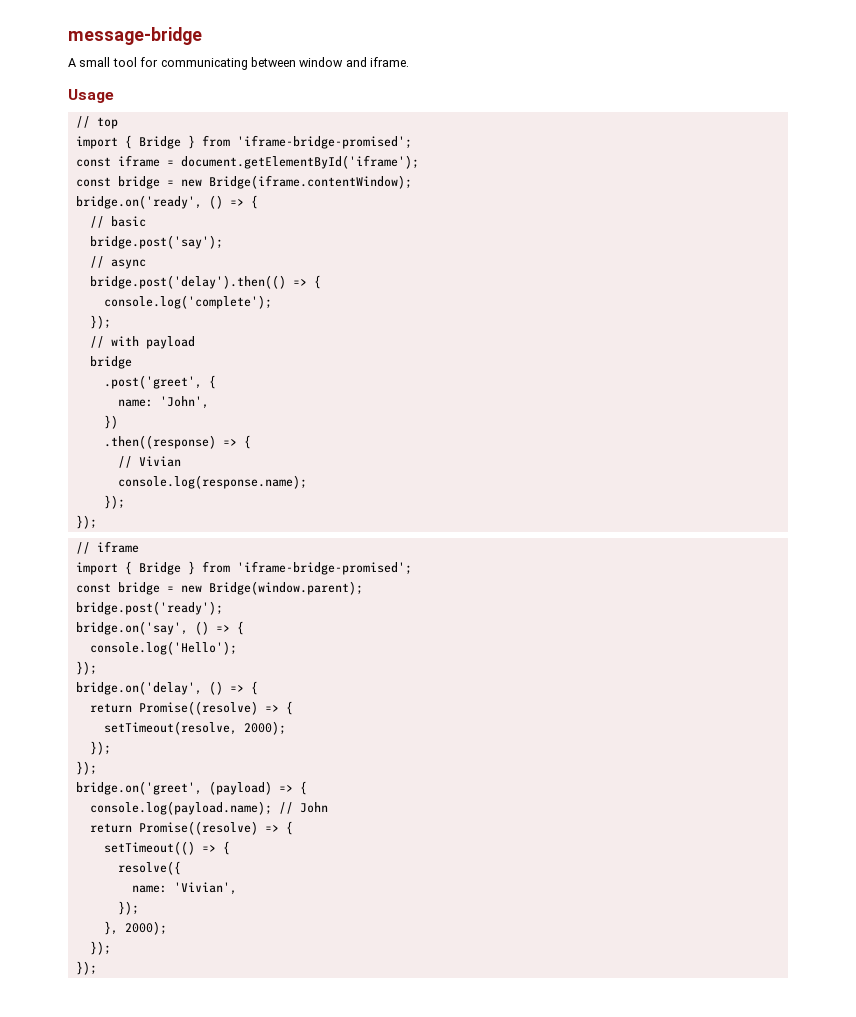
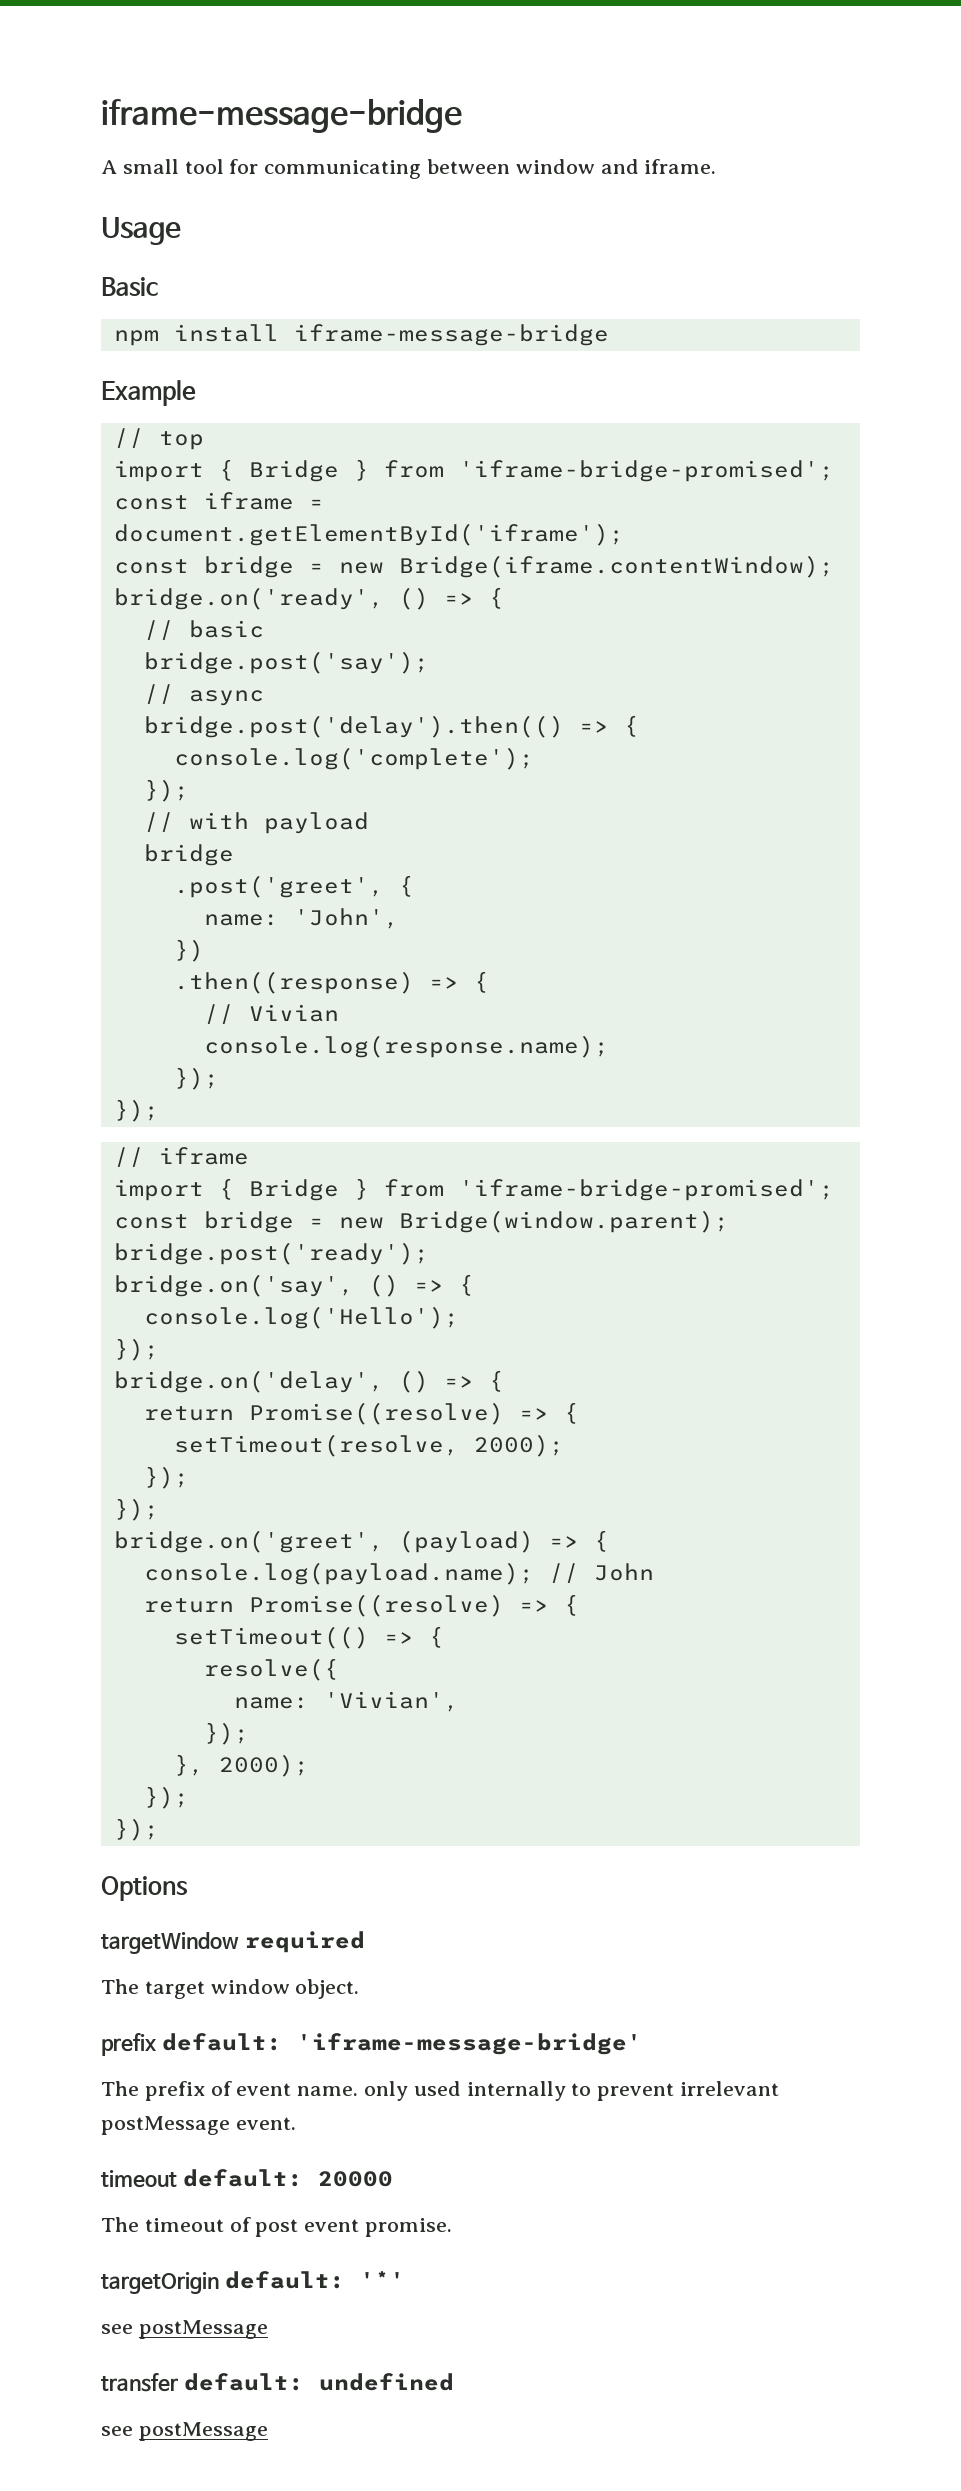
[68,27,202,45] message-bridge -> [101,99,462,133] iframe-message-bridge
(114, 96) none -> [101,277,158,297] [113,324,609,346] [101,380,196,406] // Basic // npm install iframe-message-bridge // Example
(97, 968) none -> [101,1876,188,1901] [101,1931,365,1954] [101,1979,360,1999] [101,2033,642,2056] [101,2081,780,2101] [101,2116,296,2135] [101,2169,393,2188] [101,2217,453,2237] [101,2271,405,2294] [101,2320,268,2339] [101,2373,454,2392] [101,2422,268,2441] // Options // targetWindow required // The target window object. // prefix default: 'iframe-message-bridge' // The prefix of event name. only used internally to prevent irrelevant postMessage event. // timeout default: 20000 // The timeout of post event promise. // targetOrigin default: '*' // see postMessage // transfer default: undefined // see postMessage

